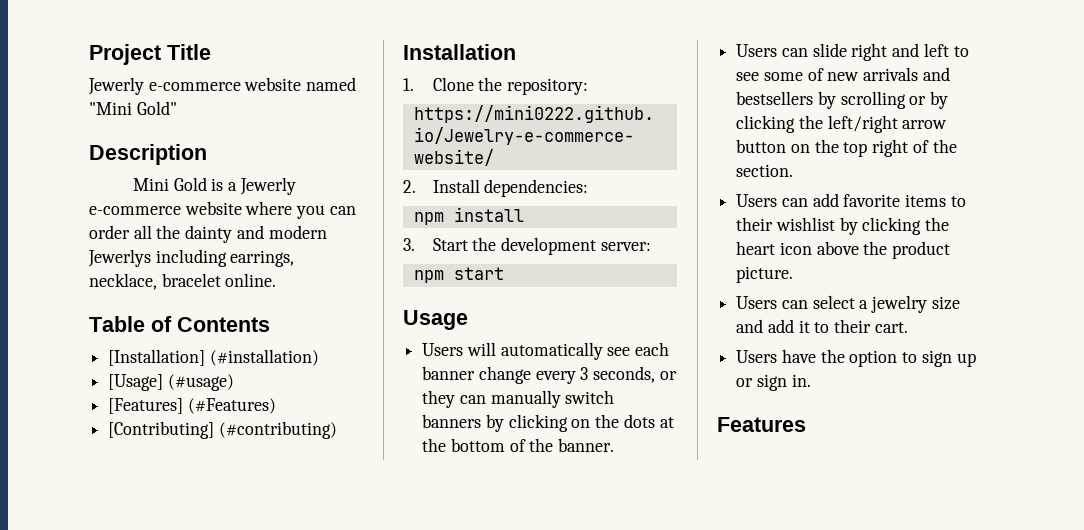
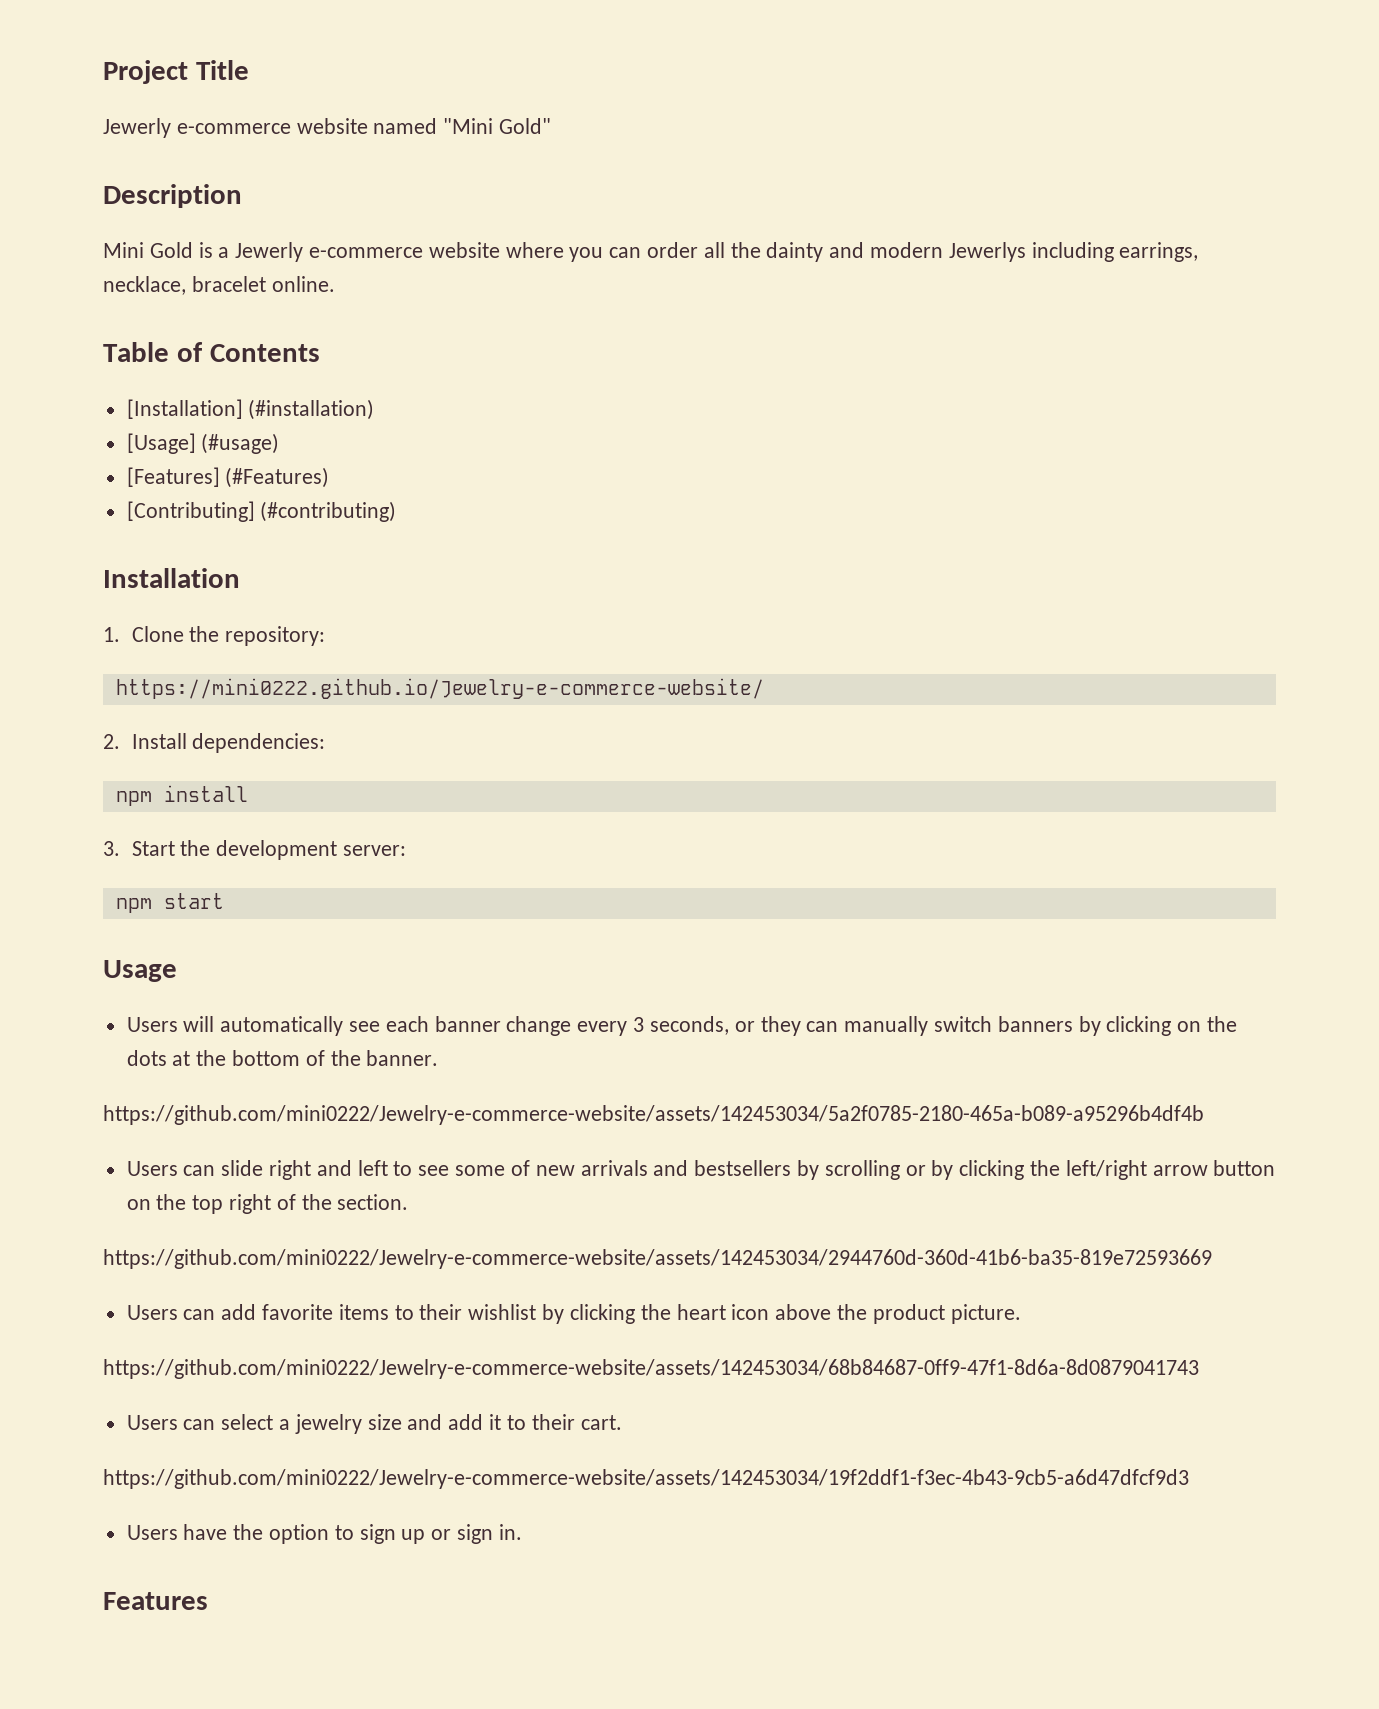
(615, 445) none -> [103,1105,1204,1125] // https://github.com/mini0222/Jewelry-e-commerce-website/assets/142453034/5a2f0785-2180-465a-b089-a95296b4df4b
(794, 170) none -> [103,1249,1212,1269] // https://github.com/mini0222/Jewelry-e-commerce-website/assets/142453034/2944760d-360d-41b6-ba35-819e72593669
(794, 274) none -> [103,1359,1199,1379] // https://github.com/mini0222/Jewelry-e-commerce-website/assets/142453034/68b84687-0ff9-47f1-8d6a-8d0879041743
(908, 327) none -> [103,1469,1189,1489] // https://github.com/mini0222/Jewelry-e-commerce-website/assets/142453034/19f2ddf1-f3ec-4b43-9cb5-a6d47dfcf9d3

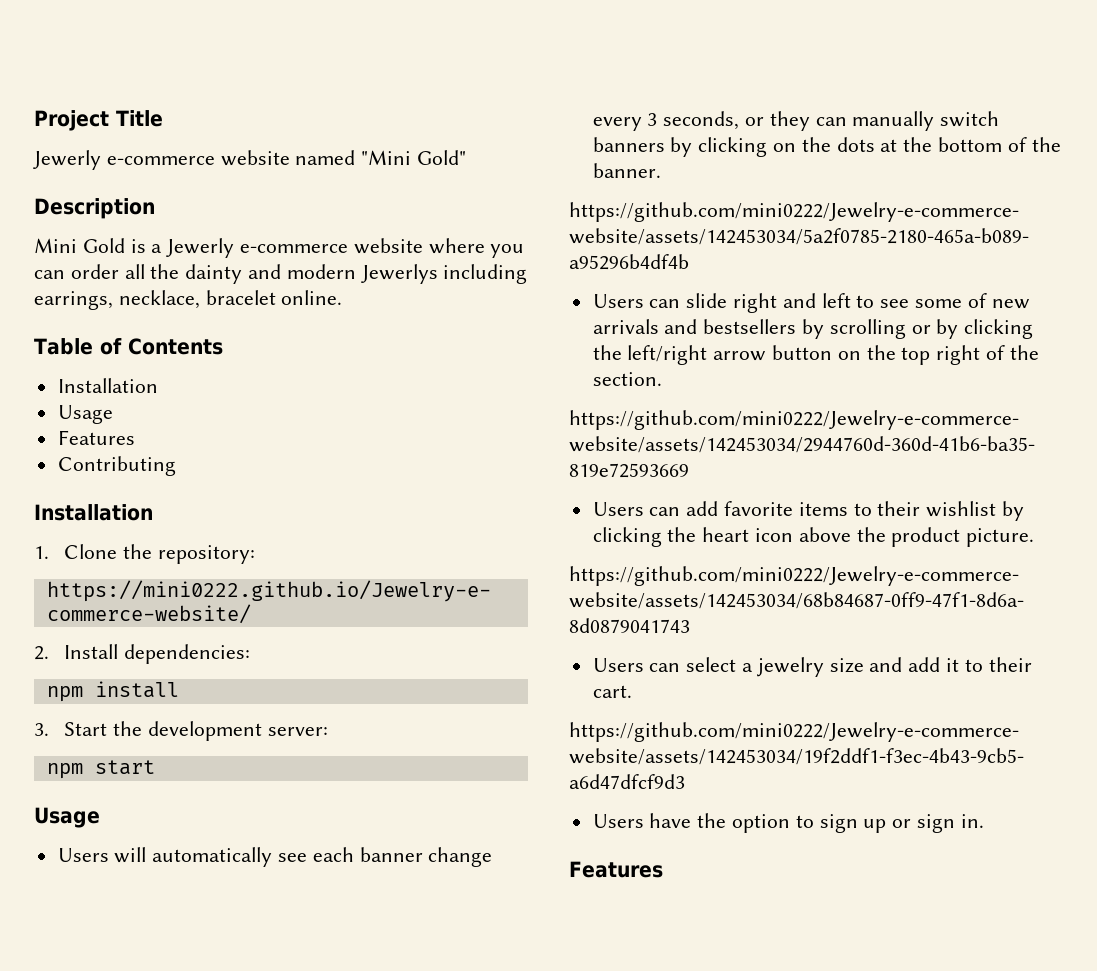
[126,399,375,420] [126,433,280,454] [126,467,330,488] [126,501,397,522] [Installation] (#installation) // [Usage] (#usage) // [Features] (#Features) // [Contributing] (#contributing) -> [57,378,158,393] [57,405,113,424] [57,430,135,445] [57,456,176,476] Installation // Usage // Features // Contributing

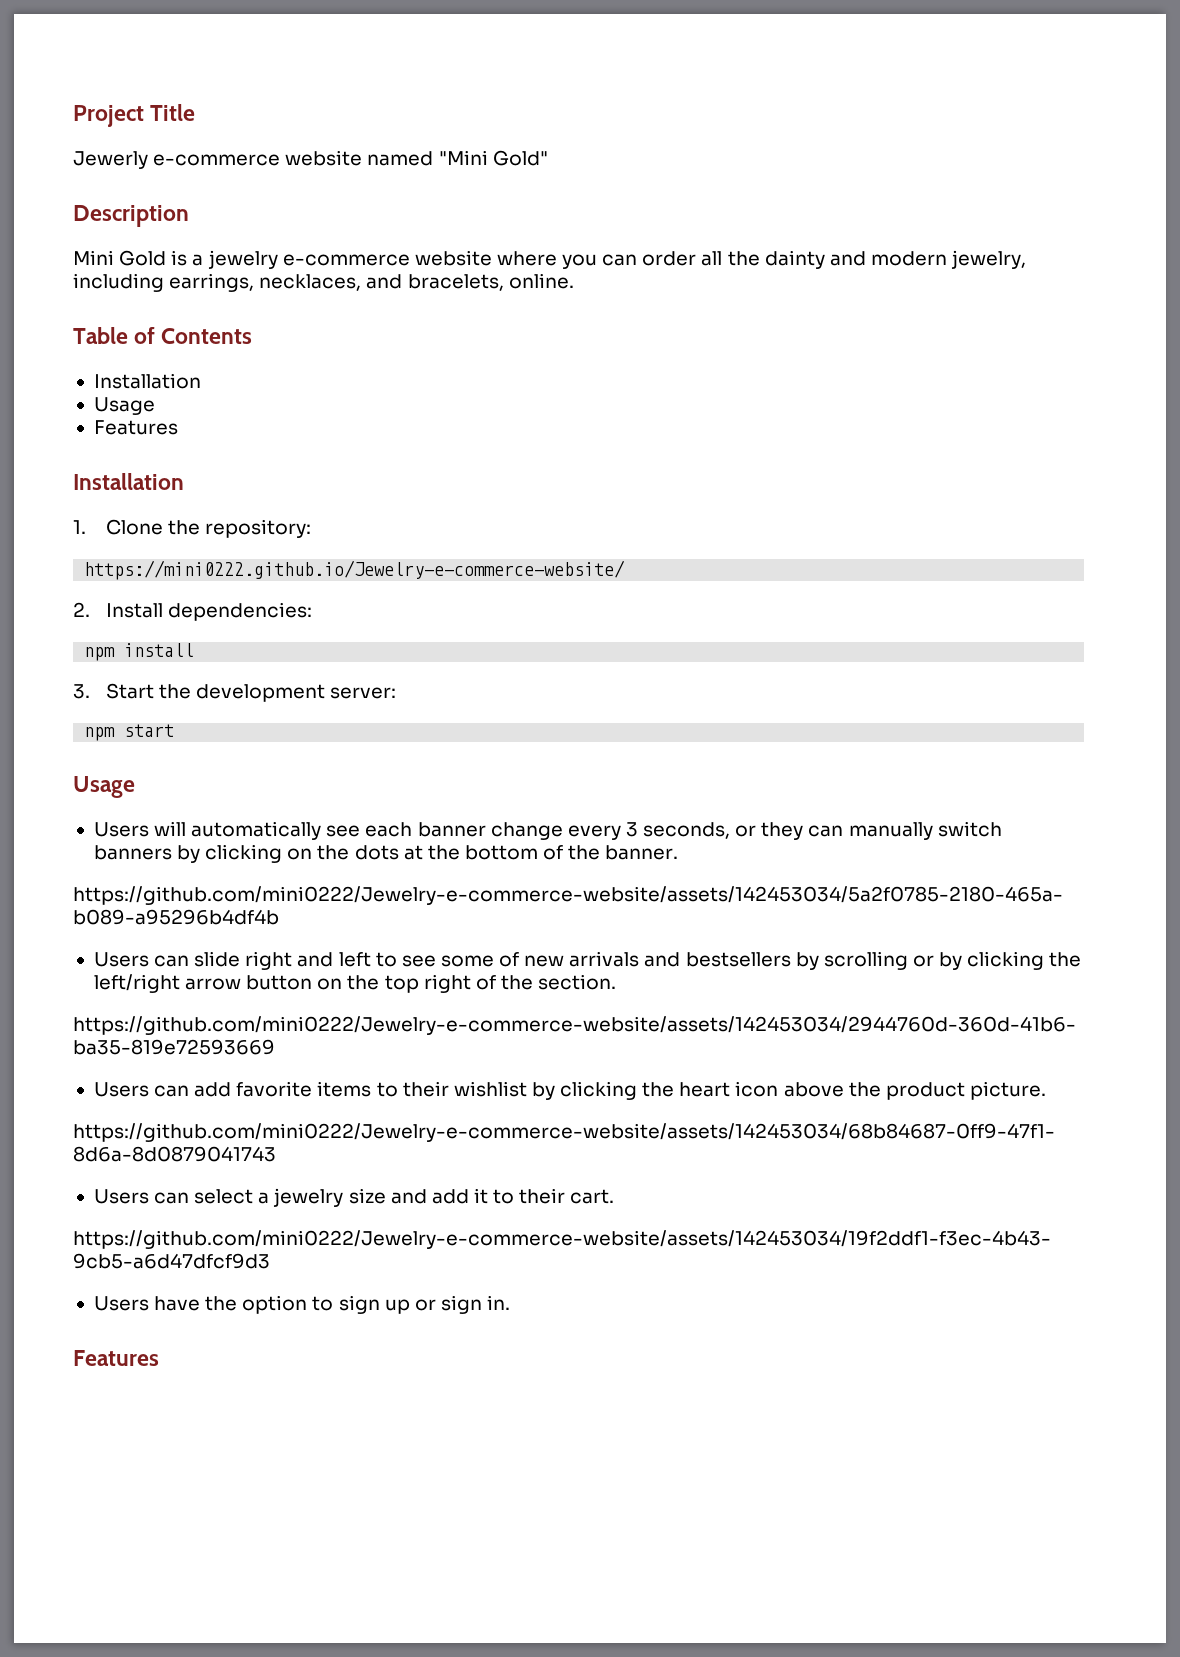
[166,238,235,258] Jewerly -> [207,250,278,269] jewelry
[360,264,438,284] Jewerlys -> [951,250,1027,269] jewelry,
[118,290,276,309] necklace, bracelet -> [259,274,504,291] necklaces, and bracelets,
[57,456,176,476] // Contributing -> (178, 427) none

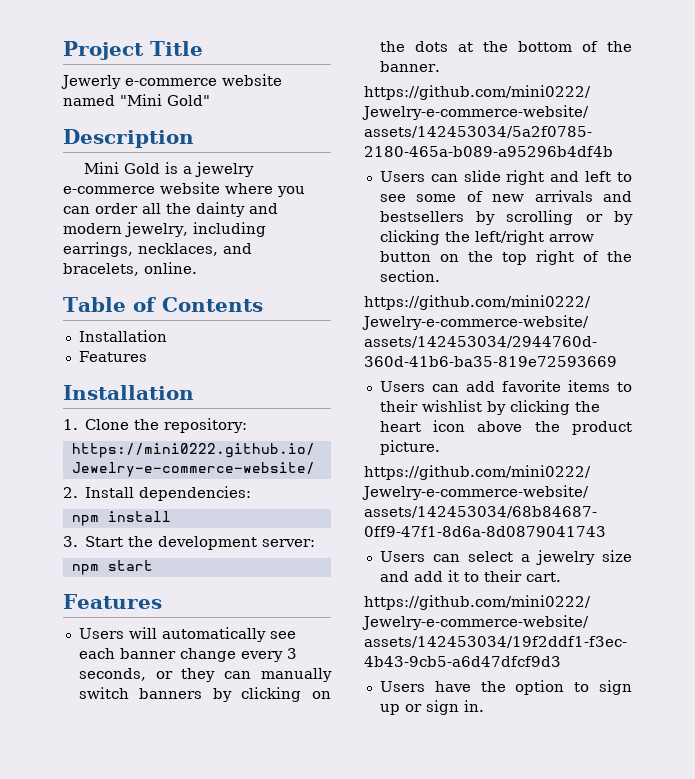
[93,397,155,415] // Usage -> (167, 336) none
[73,776,135,798] Usage -> [63,594,162,609] Features
[73,1350,159,1366] // Features -> (484, 706) none

